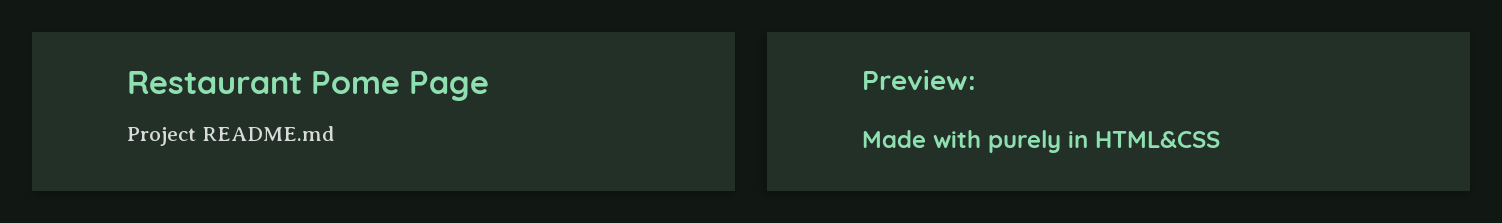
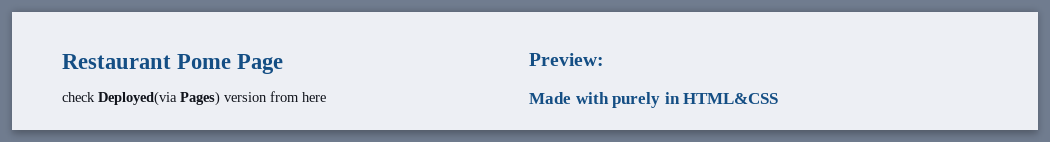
[127,126,335,146] Project README.md -> [62,91,326,106] check Deployed(via Pages) version from here

